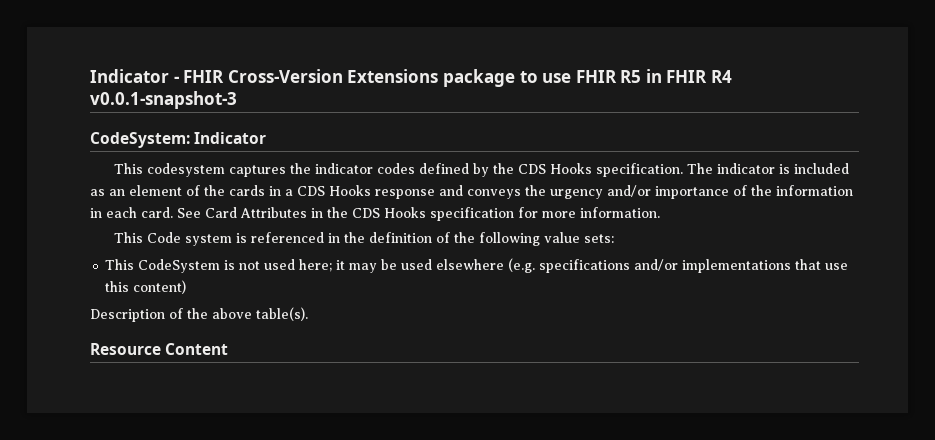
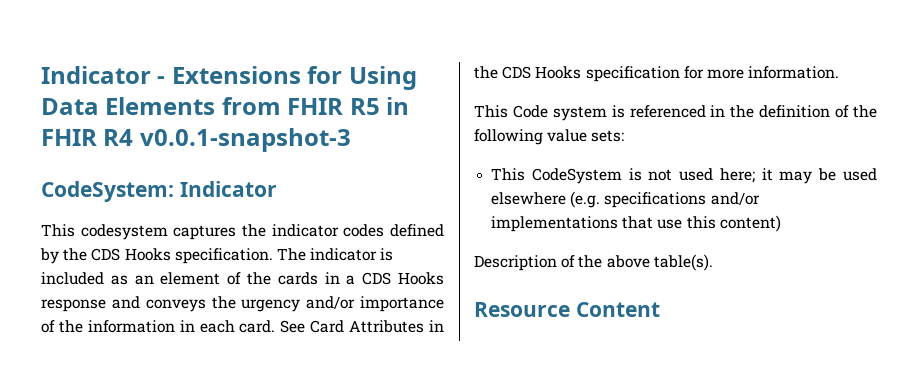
[183,69,572,87] FHIR Cross-Version Extensions package to use -> [171,66,417,90] [41,97,281,115] Extensions for Using Data Elements from

